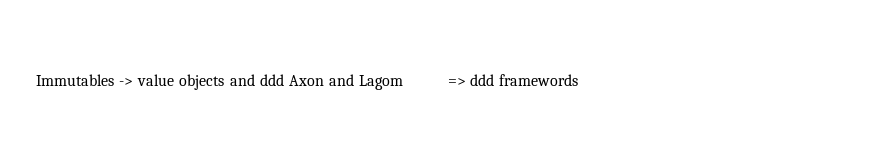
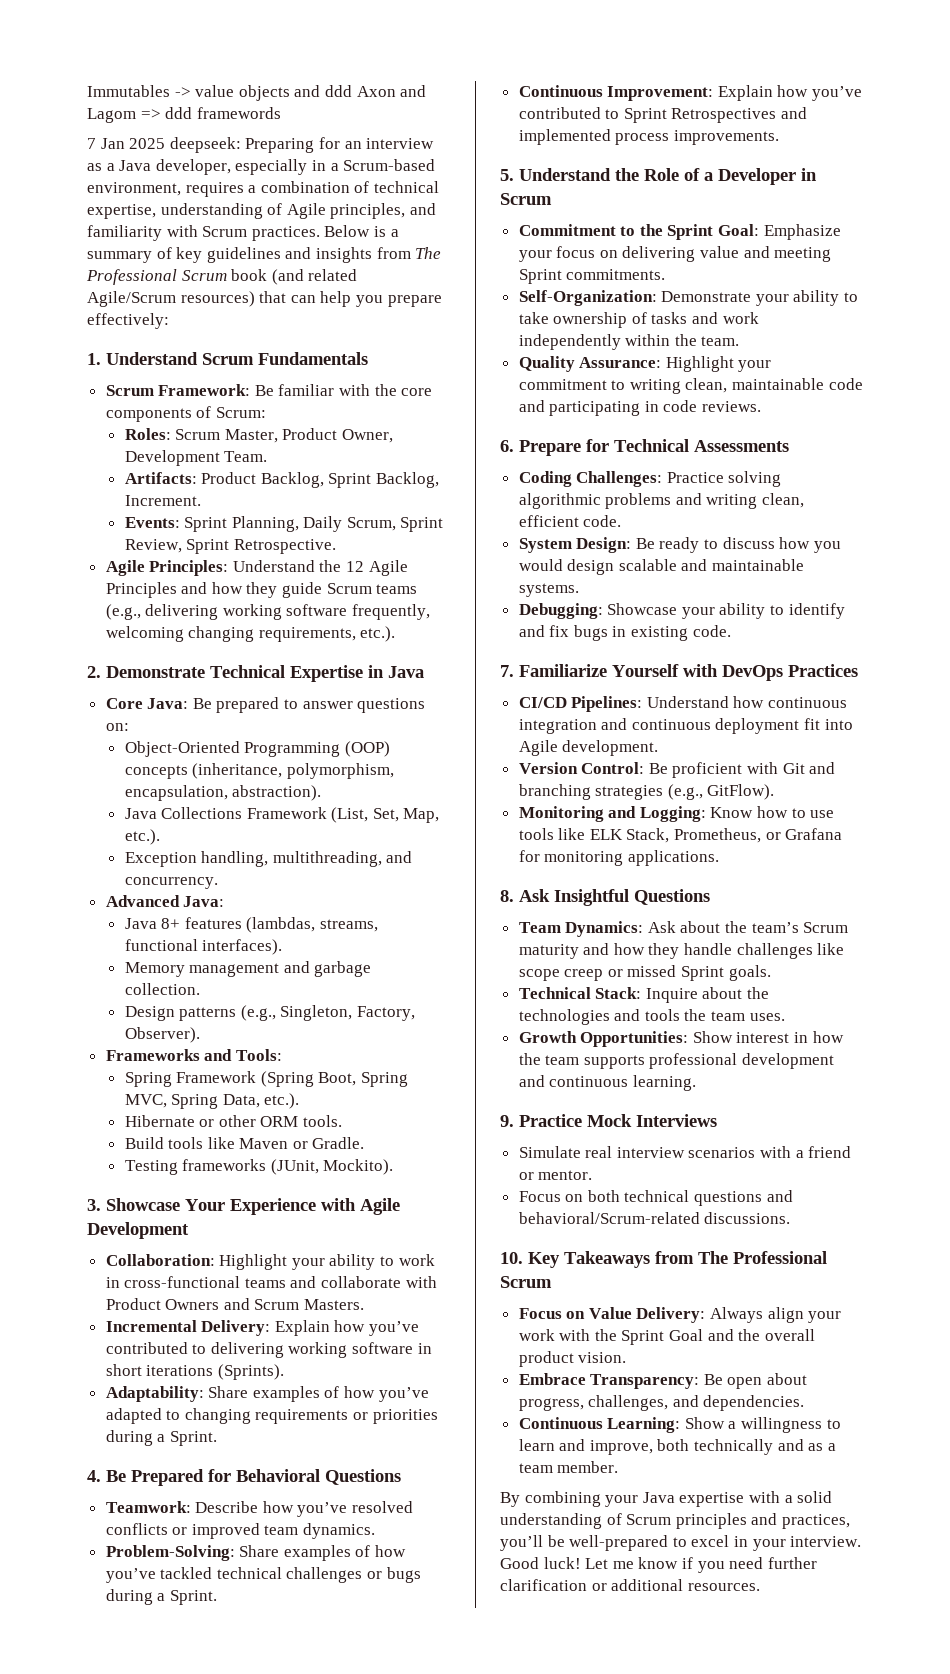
(578, 80) none -> [87,137,435,153] [87,159,436,175] [87,181,439,197] [87,203,436,219] [87,225,399,241] [87,247,442,263] [86,269,358,285] [87,291,442,307] [87,313,169,329] [87,352,368,365] [105,384,433,396] [105,406,266,422] [124,428,393,443] [124,450,268,466] [124,472,439,488] [124,495,201,506] [124,516,444,532] [124,539,336,554] [105,560,408,576] [105,582,418,598] [105,604,431,620] [105,626,396,642] [87,665,424,682] [105,697,426,713] [105,723,129,731] [124,741,390,757] [124,763,394,779] [124,785,322,801] [124,807,440,823] [124,829,160,845] [124,851,413,867] [124,877,218,889] [105,895,225,907] [124,917,378,933] [124,939,283,955] [124,961,372,977] [124,983,200,995] [124,1005,415,1021] [124,1027,200,1043] [105,1049,282,1061] [124,1071,408,1087] [124,1093,300,1109] [124,1115,342,1127] [124,1137,365,1149] [124,1159,394,1175] [87,1198,400,1215] [87,1222,189,1239] [105,1254,435,1270] [105,1276,437,1288] [105,1298,365,1310] [105,1320,420,1336] [105,1342,432,1358] [105,1364,284,1380] [105,1386,429,1402] [105,1408,438,1424] [105,1430,217,1446] [87,1469,401,1486] [105,1501,414,1517] [105,1523,376,1539] [105,1545,407,1561] [105,1567,421,1583] [105,1589,217,1605] [518,85,863,101] [518,107,808,123] [518,129,779,145] [500,168,817,185] [500,193,552,205] [518,224,841,240] [518,246,832,262] [518,269,666,284] [518,290,859,306] [518,312,759,328] [518,334,740,350] [518,356,772,372] [518,378,863,394] [518,400,762,416] [500,439,789,456] [518,471,782,487] [518,493,805,509] [518,515,622,527] [518,537,841,553] [518,559,805,575] [518,583,579,597] [518,603,845,619] [518,625,731,641] [500,664,858,681] [518,696,848,712] [518,718,853,734] [518,740,659,756] [518,762,836,778] [518,784,775,800] [518,806,835,822] [518,828,843,843] [518,850,719,866] [500,889,710,906] [518,921,849,937] [518,943,845,959] [518,965,771,981] [518,987,770,1003] [518,1009,785,1025] [518,1031,844,1047] [518,1053,835,1069] [518,1075,696,1091] [500,1114,717,1127] [518,1146,852,1158] [518,1170,593,1180] [518,1190,793,1206] [518,1212,791,1224] [500,1251,827,1268] [500,1276,552,1288] [518,1307,842,1323] [518,1329,815,1345] [518,1351,627,1367] [518,1373,808,1389] [518,1395,805,1411] [518,1417,841,1433] [518,1439,836,1455] [518,1461,619,1473] [500,1491,833,1507] [500,1513,850,1529] [500,1535,862,1551] [500,1557,817,1573] [500,1579,760,1591] // 7 Jan 2025 deepseek: Preparing for an interview as a Java developer, especially in a Scrum-based environment, requires a combination of technical expertise, understanding of Agile principles, and familiarity with Scrum practices. Below is a summary of key guidelines and insights from The Professional Scrum book (and related Agile/Scrum resources) that can help you prepare effectively: // 1. Understand Scrum Fundamentals // Scrum Framework: Be familiar with the core components of Scrum: // Roles: Scrum Master, Product Owner, Development Team. // Artifacts: Product Backlog, Sprint Backlog, Increment. // Events: Sprint Planning, Daily Scrum, Sprint Review, Sprint Retrospective. // Agile Principles: Understand the 12 Agile Principles and how they guide Scrum teams (e.g., delivering working software frequently, welcoming changing requirements, etc.). // 2. Demonstrate Technical Expertise in Java // Core Java: Be prepared to answer questions on: // Object-Oriented Programming (OOP) concepts (inheritance, polymorphism, encapsulation, abstraction). // Java Collections Framework (List, Set, Map, etc.). // Exception handling, multithreading, and concurrency. // Advanced Java: // Java 8+ features (lambdas, streams, functional interfaces). // Memory management and garbage collection. // Design patterns (e.g., Singleton, Factory, Observer). // Frameworks and Tools: // Spring Framework (Spring Boot, Spring MVC, Spring Data, etc.). // Hibernate or other ORM tools. // Build tools like Maven or Gradle. // Testing frameworks (JUnit, Mockito). // 3. Showcase Your Experience with Agile Development // Collaboration: Highlight your ability to work in cross-functional teams and collaborate with Product Owners and Scrum Masters. // Incremental Delivery: Explain how you’ve contributed to delivering working software in short iterations (Sprints). // Adaptability: Share examples of how you’ve adapted to changing requirements or priorities during a Sprint. // 4. Be Prepared for Behavioral Questions // Teamwork: Describe how you’ve resolved conflicts or improved team dynamics. // Problem-Solving: Share examples of how you’ve tackled technical challenges or bugs during a Sprint. // Continuous Improvement: Explain how you’ve contributed to Sprint Retrospectives and implemented process improvements. // 5. Understand the Role of a Developer in Scrum // Commitment to the Sprint Goal: Emphasize your focus on delivering value and meeting Sprint commitments. // Self-Organization: Demonstrate your ability to take ownership of tasks and work independently within the team. // Quality Assurance: Highlight your commitment to writing clean, maintainable code and participating in code reviews. // 6. Prepare for Technical Assessments // Coding Challenges: Practice solving algorithmic problems and writing clean, efficient code. // System Design: Be ready to discuss how you would design scalable and maintainable systems. // Debugging: Showcase your ability to identify and fix bugs in existing code. // 7. Familiarize Yourself with DevOps Practices // CI/CD Pipelines: Understand how continuous integration and continuous deployment fit into Agile development. // Version Control: Be proficient with Git and branching strategies (e.g., GitFlow). // Monitoring and Logging: Know how to use tools like ELK Stack, Prometheus, or Grafana for monitoring applications. // 8. Ask Insightful Questions // Team Dynamics: Ask about the team’s Scrum maturity and how they handle challenges like scope creep or missed Sprint goals. // Technical Stack: Inquire about the technologies and tools the team uses. // Growth Opportunities: Show interest in how the team supports professional development and continuous learning. // 9. Practice Mock Interviews // Simulate real interview scenarios with a friend or mentor. // Focus on both technical questions and behavioral/Scrum-related discussions. // 10. Key Takeaways from The Professional Scrum // Focus on Value Delivery: Always align your work with the Sprint Goal and the overall product vision. // Embrace Transparency: Be open about progress, challenges, and dependencies. // Continuous Learning: Show a willingness to learn and improve, both technically and as a team member. // By combining your Java expertise with a solid understanding of Scrum principles and practices, you’ll be well-prepared to excel in your interview. Good luck! Let me know if you need further clarification or additional resources.

